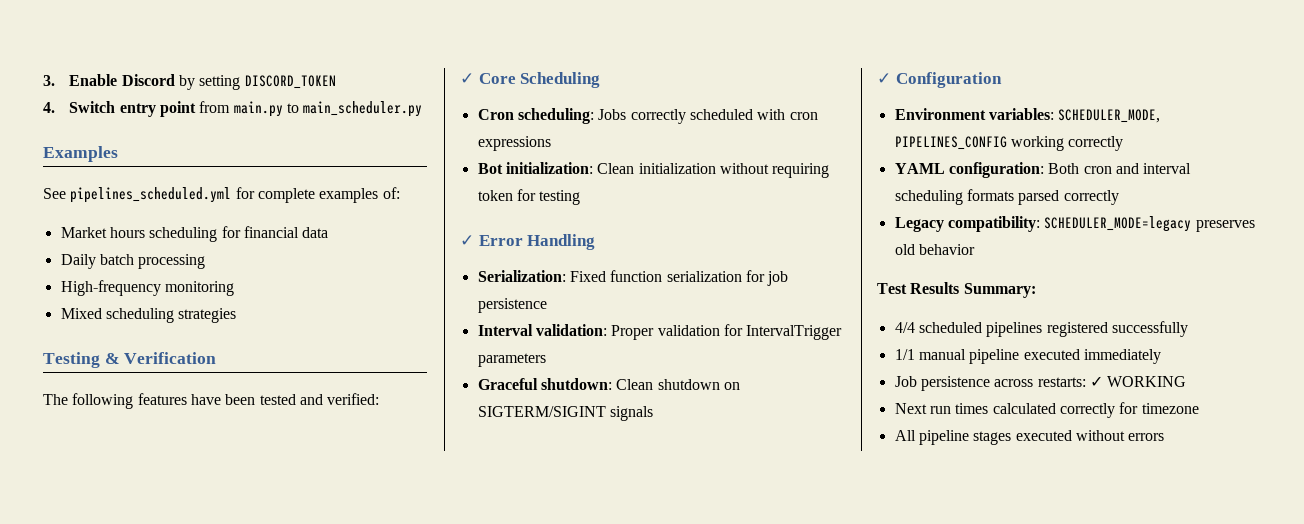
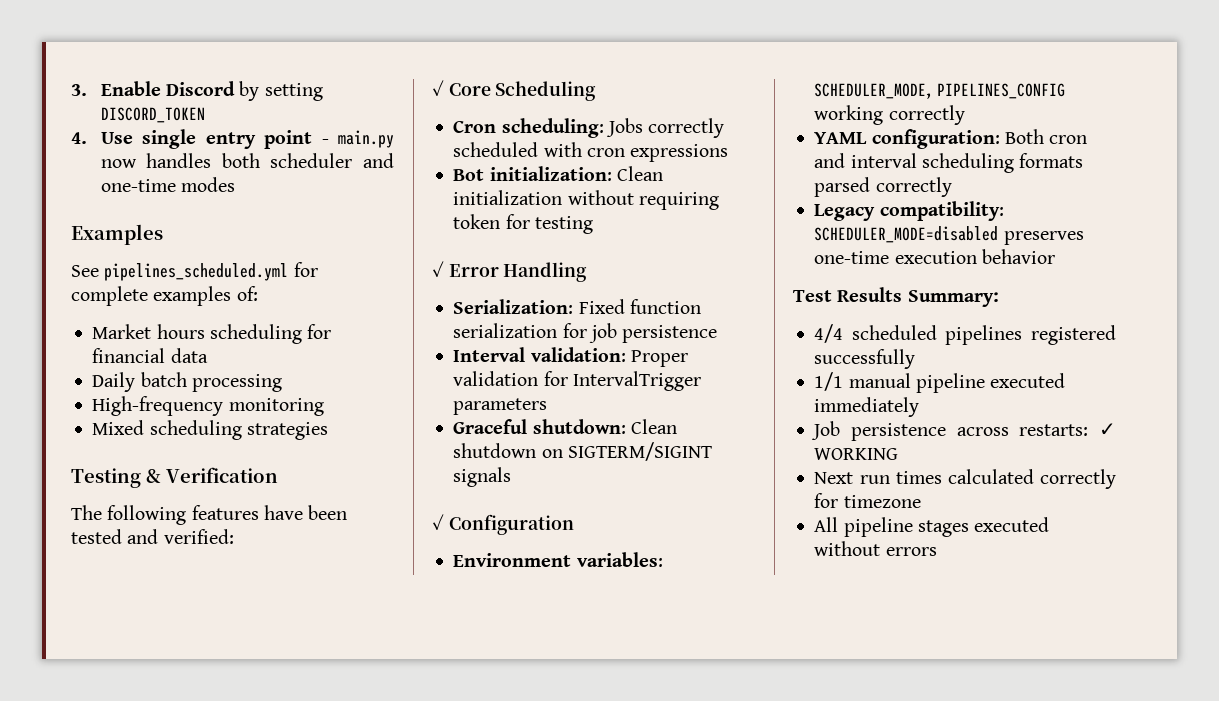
[69,101,423,117] Switch entry point from main.py to main_scheduler.py -> [100,129,394,149] [100,153,394,168] [100,177,236,192] Use single entry point - main.py now handles both scheduler and one-time modes
[1044,216,1255,232] [894,244,915,255] SCHEDULER_MODE=legacy preserves old -> [814,226,1084,245] [814,251,977,264] SCHEDULER_MODE=disabled preserves one-time execution

